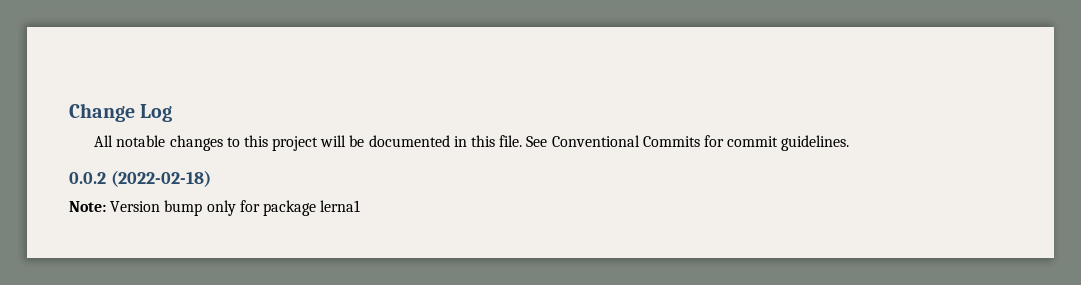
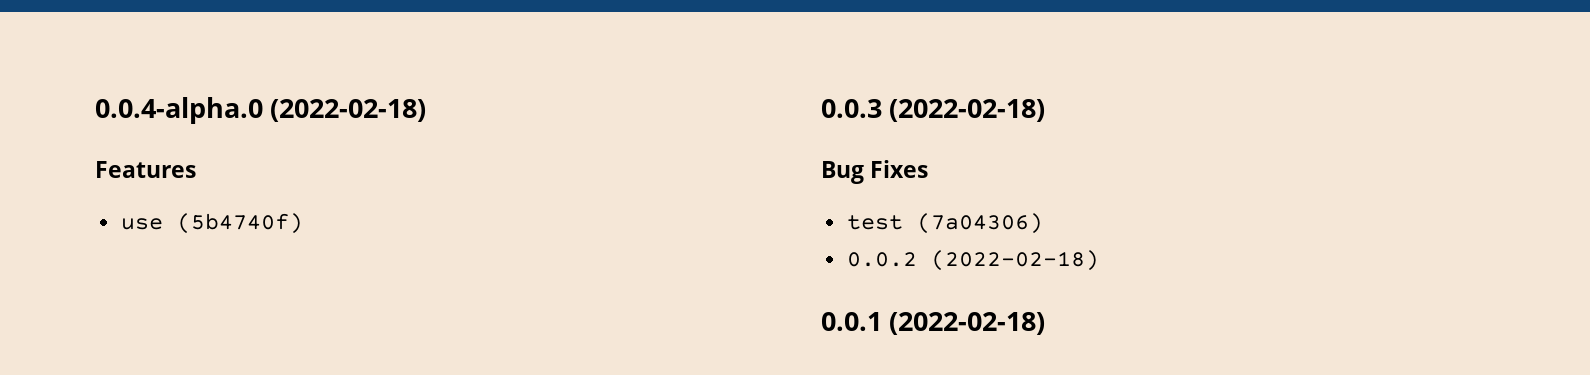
[69,103,173,122] [94,135,850,151] [69,170,211,187] [69,200,361,216] Change Log // All notable changes to this project will be documented in this file. See Conventional Commits for commit guidelines. // 0.0.2 (2022-02-18) // Note: Version bump only for package lerna1 -> [95,97,427,124] [95,161,196,178] [120,213,303,234] [821,99,1046,122] [821,160,929,184] [846,213,1043,234] [846,250,1099,271] [821,312,1046,335] 0.0.4-alpha.0 (2022-02-18) // Features // use (5b4740f) // 0.0.3 (2022-02-18) // Bug Fixes // test (7a04306) // 0.0.2 (2022-02-18) // 0.0.1 (2022-02-18)

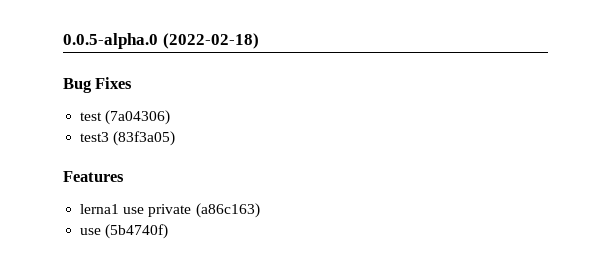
[95,97,427,124] [95,161,196,178] [120,213,303,234] [821,99,882,118] 0.0.4-alpha.0 (2022-02-18) // Features // use (5b4740f) // 0.0.3 -> [63,33,158,49] 0.0.5-alpha.0
[846,250,1099,271] [821,312,1046,335] 0.0.2 (2022-02-18) // 0.0.1 (2022-02-18) -> [80,131,176,146] [63,171,124,182] [80,203,260,218] [80,224,169,239] test3 (83f3a05) // Features // lerna1 use private (a86c163) // use (5b4740f)

